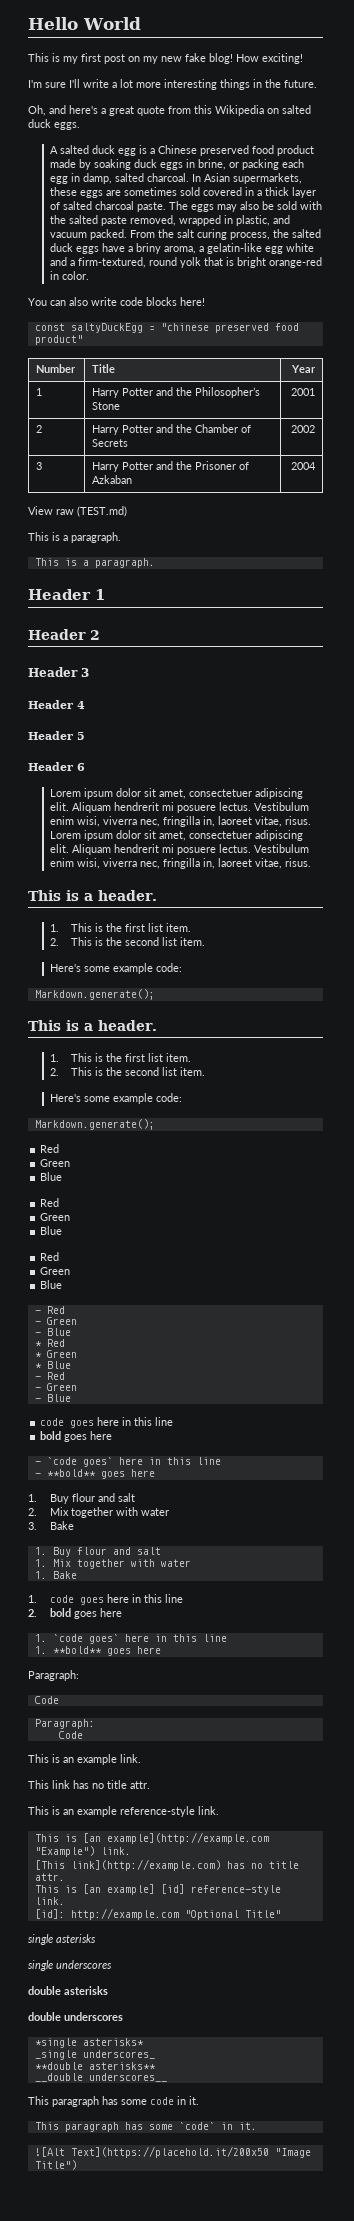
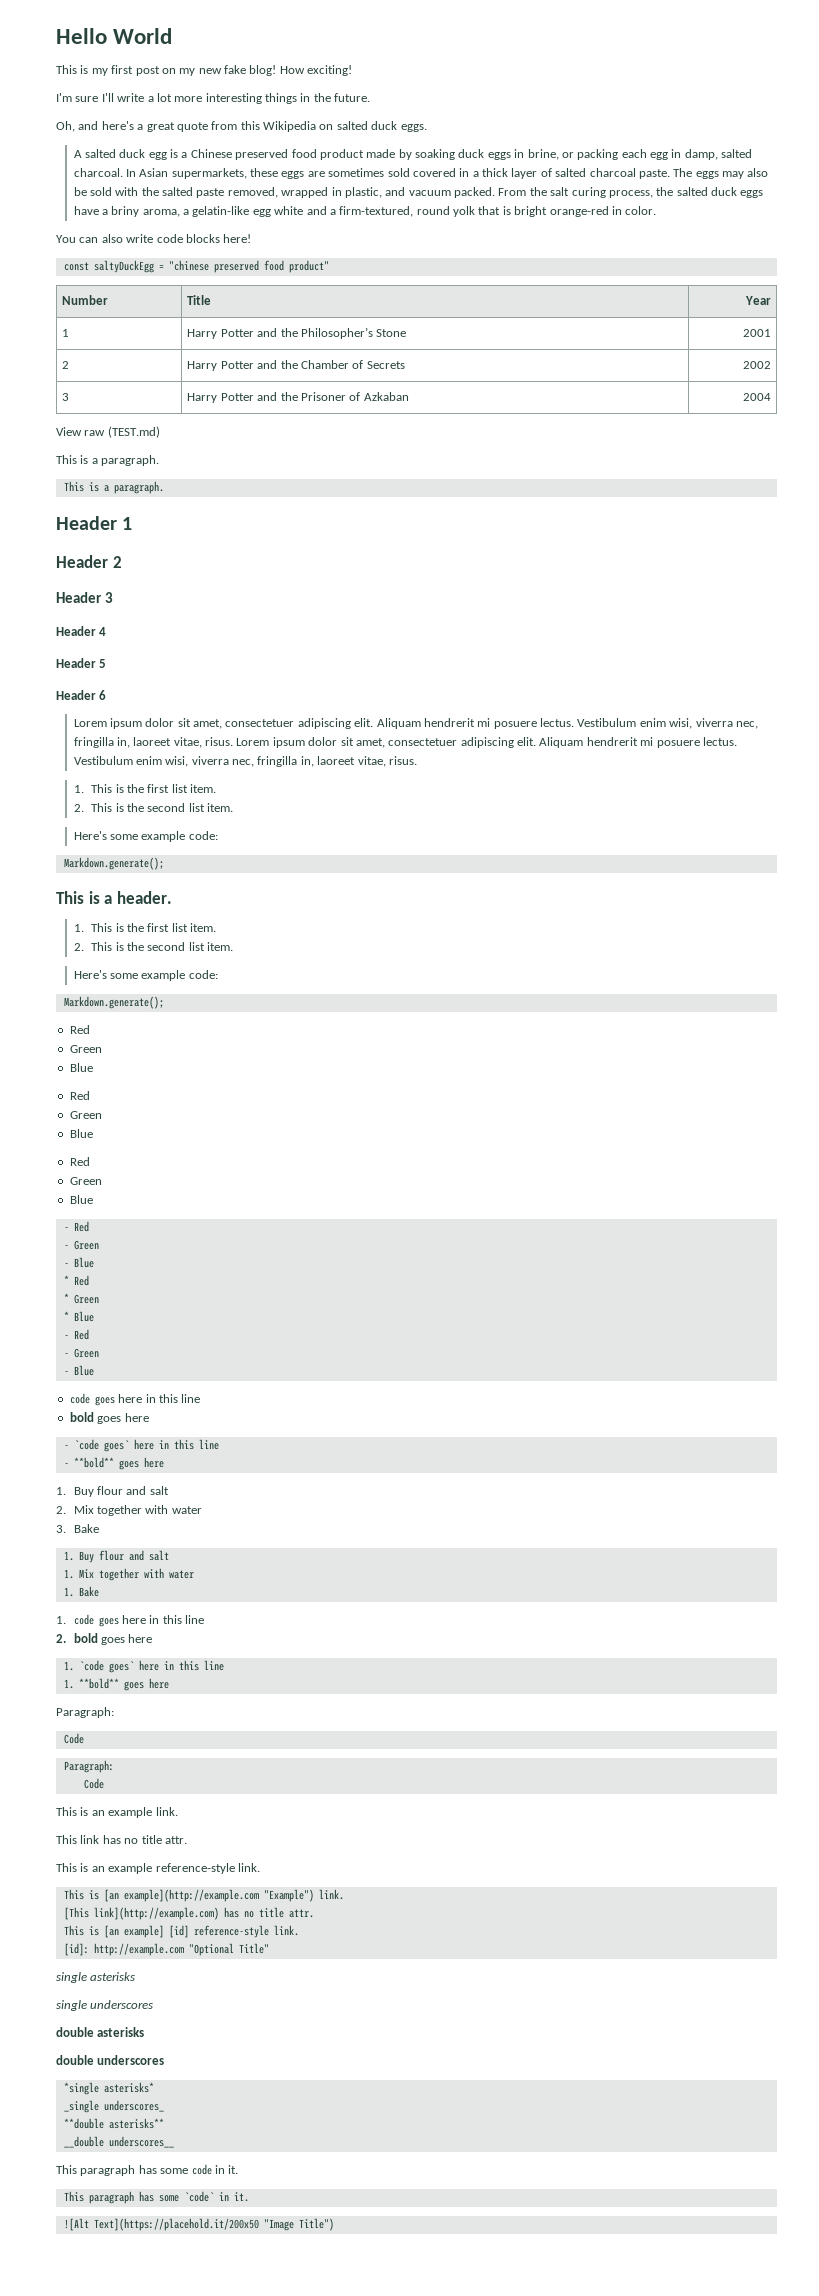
[28,890,157,901] // This is a header. -> (417, 760) none

